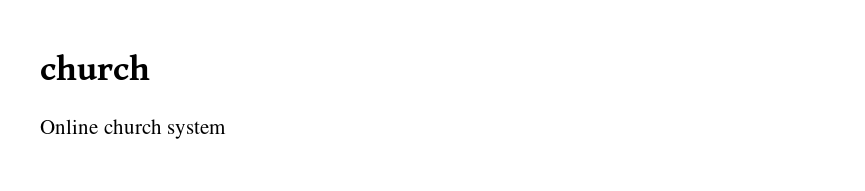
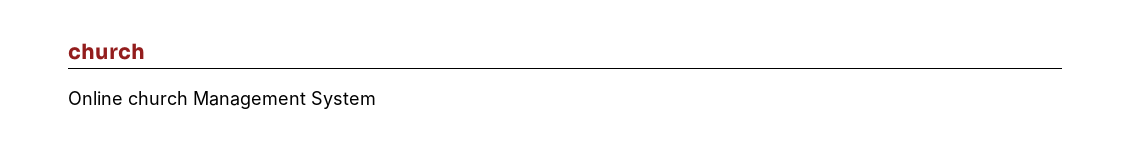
[167,121,227,139] system -> [193,91,376,109] Management System

